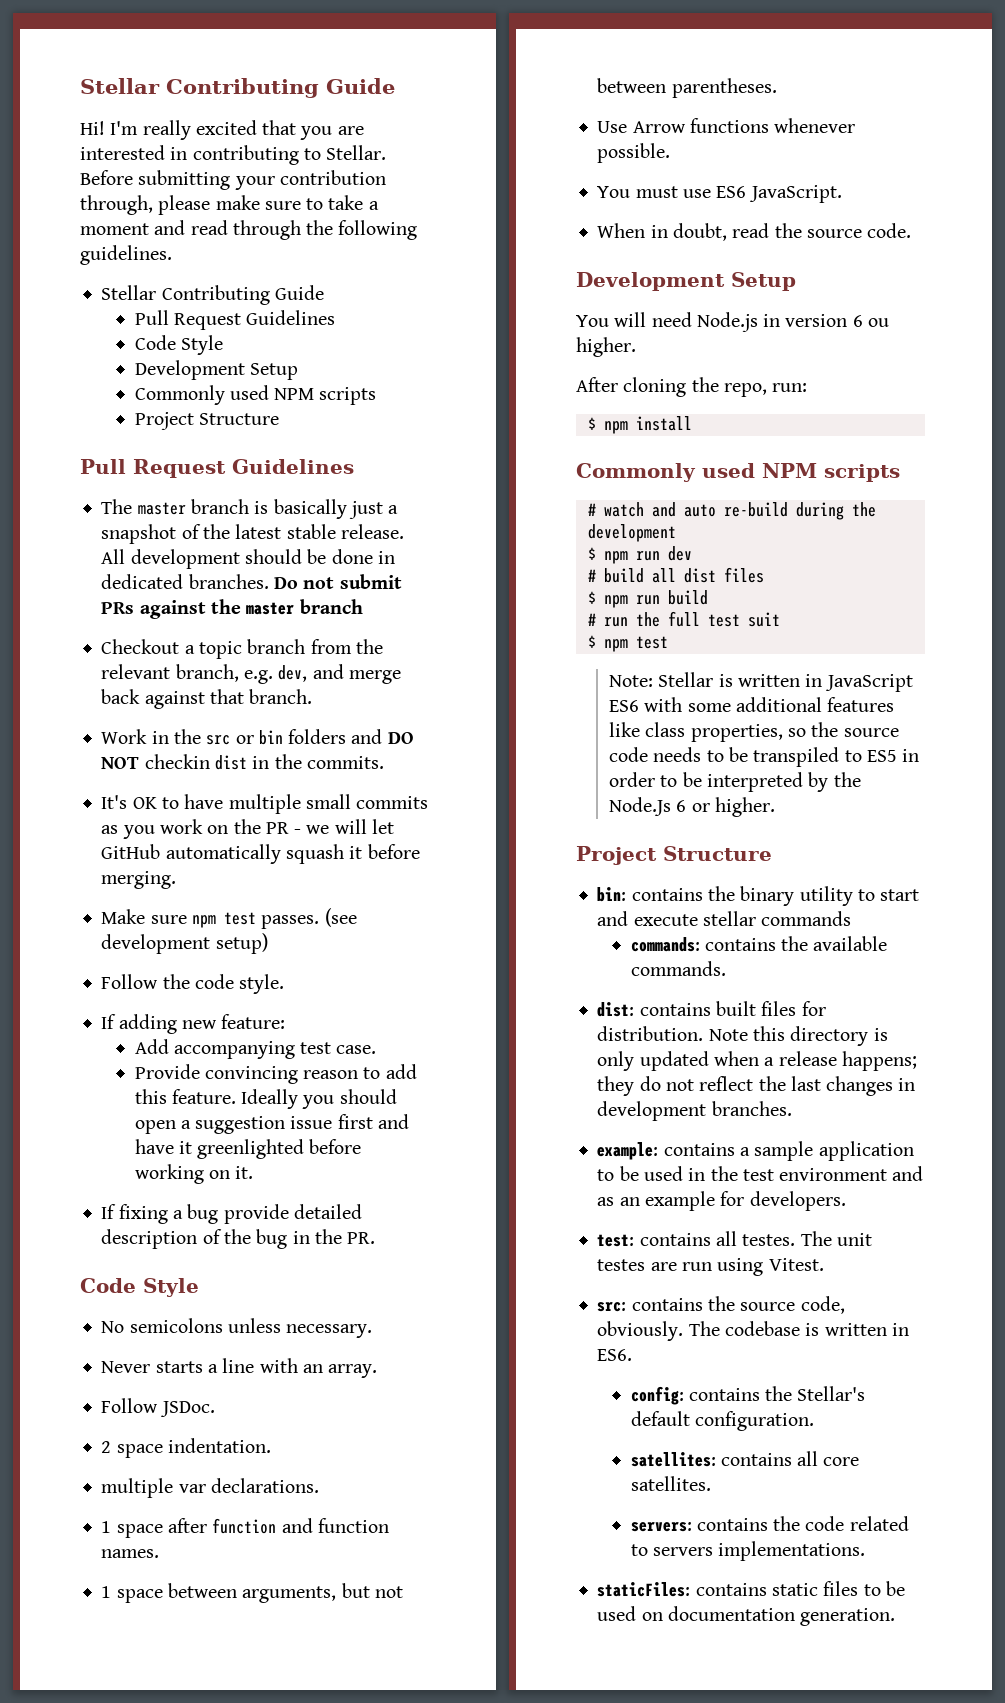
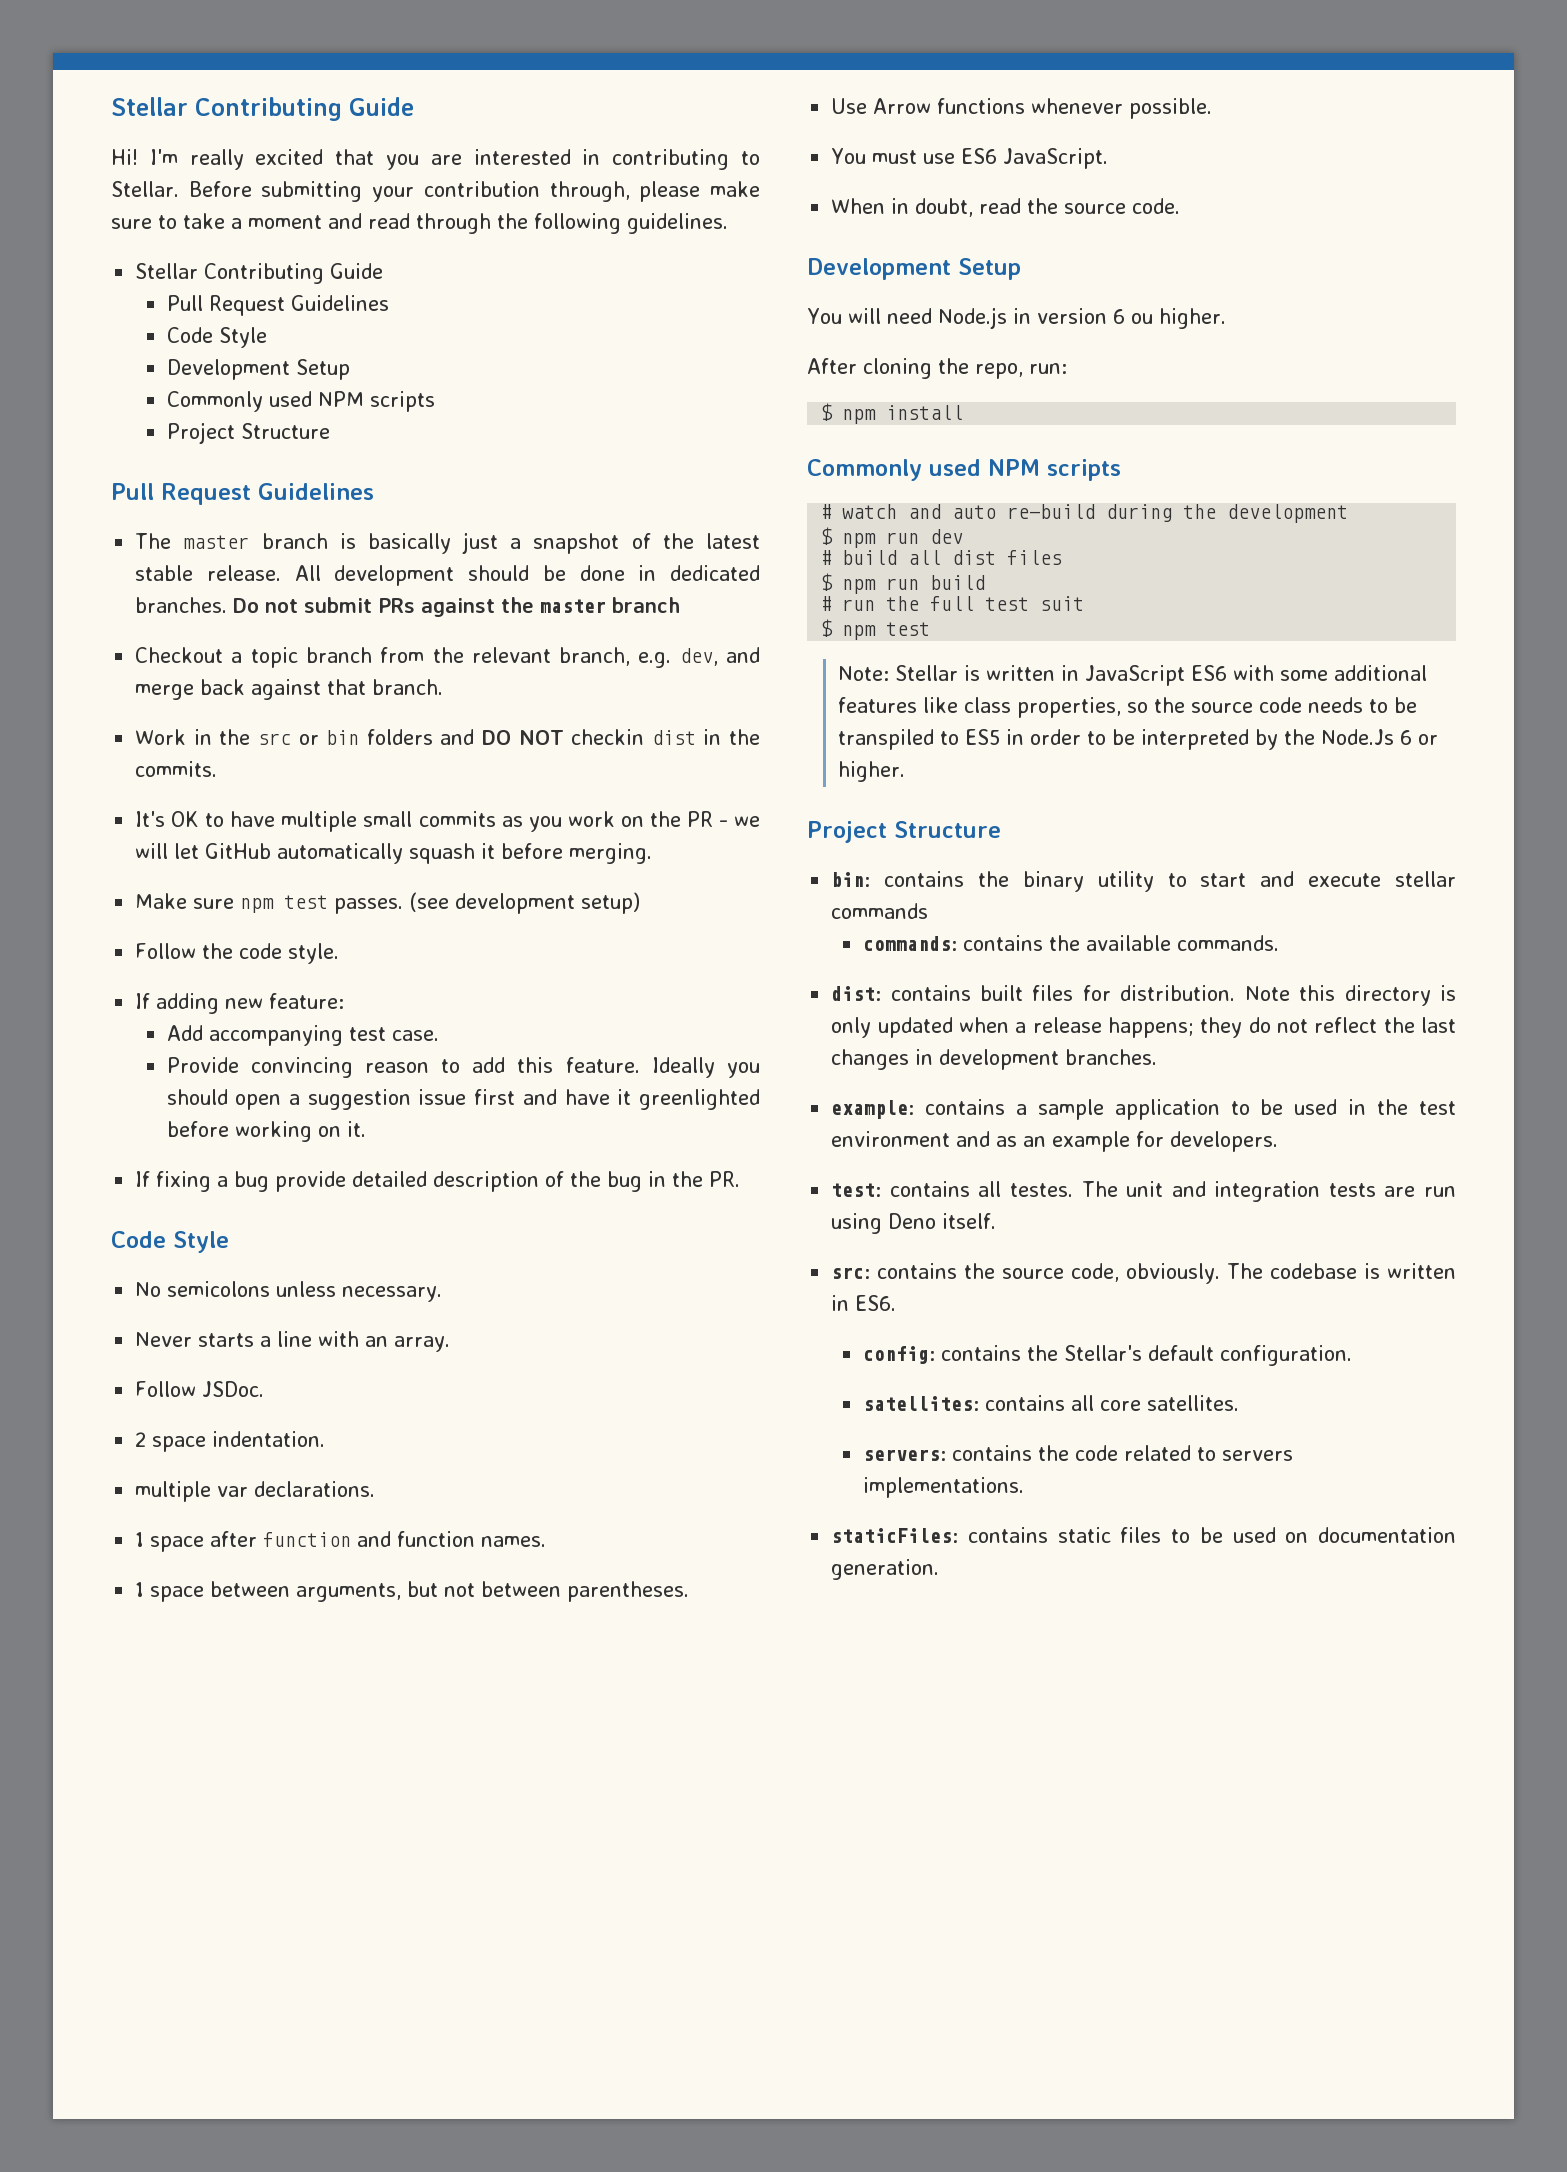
[597,1259,646,1271] testes -> [1171,1181,1376,1202] and integration tests
[768,1258,824,1271] Vitest. -> [888,1213,997,1229] Deno itself.

